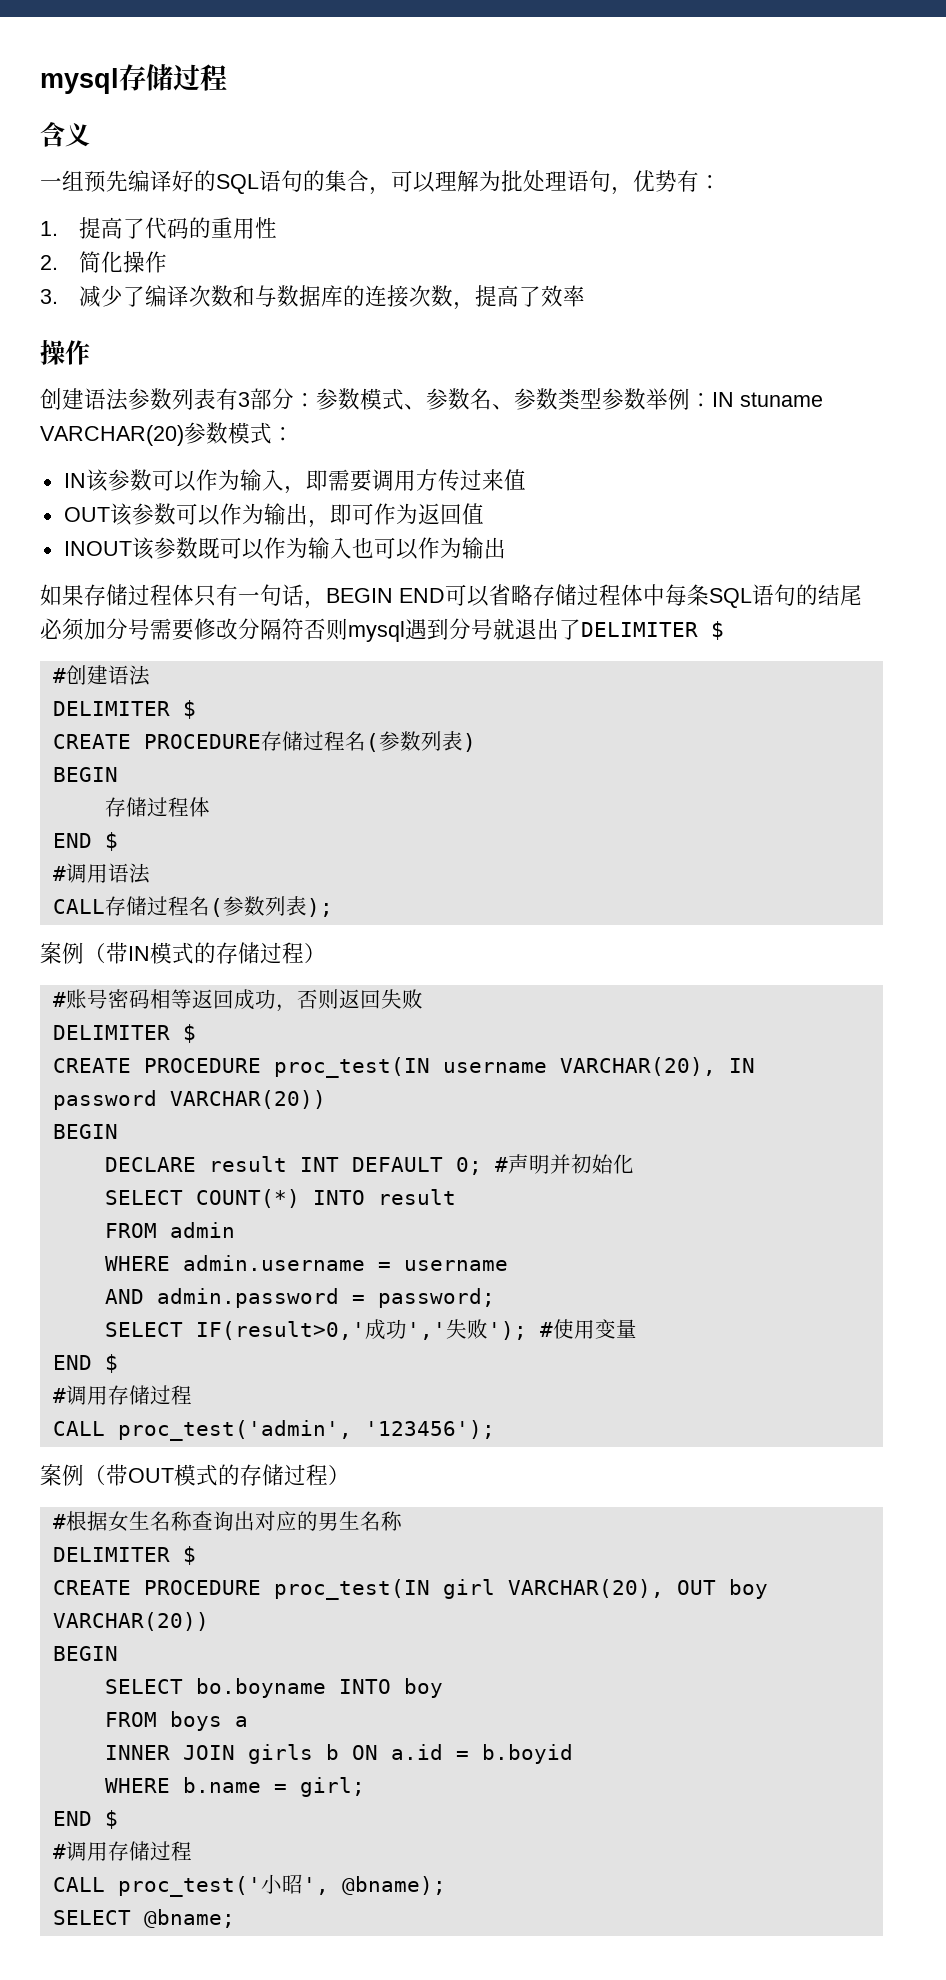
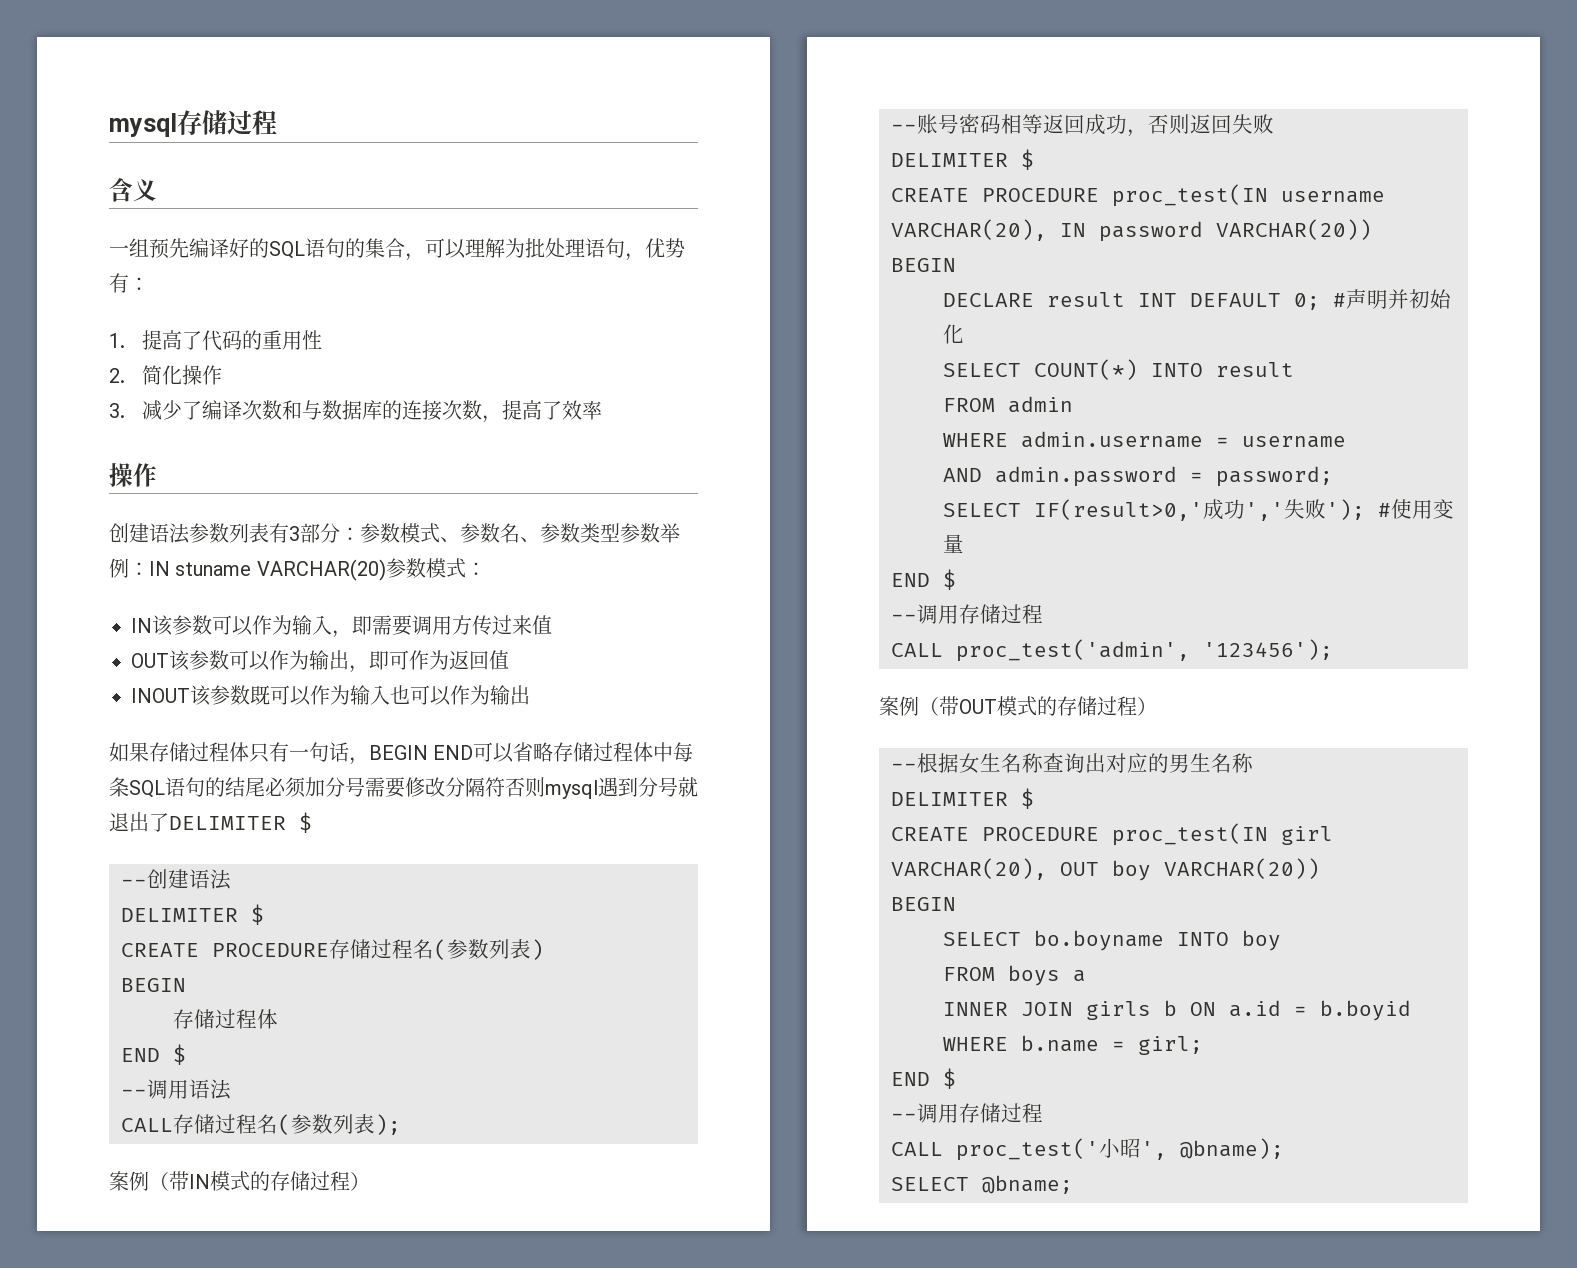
[52,668,66,683] # -> [121,879,147,887] --
[52,866,66,881] # -> [121,1089,147,1097] --
[52,992,66,1007] # -> [891,124,917,132] --
[52,1388,66,1403] # -> [891,614,917,622] --
[52,1514,66,1529] # -> [891,763,917,771] --
[52,1844,66,1859] # -> [891,1113,917,1121] --

